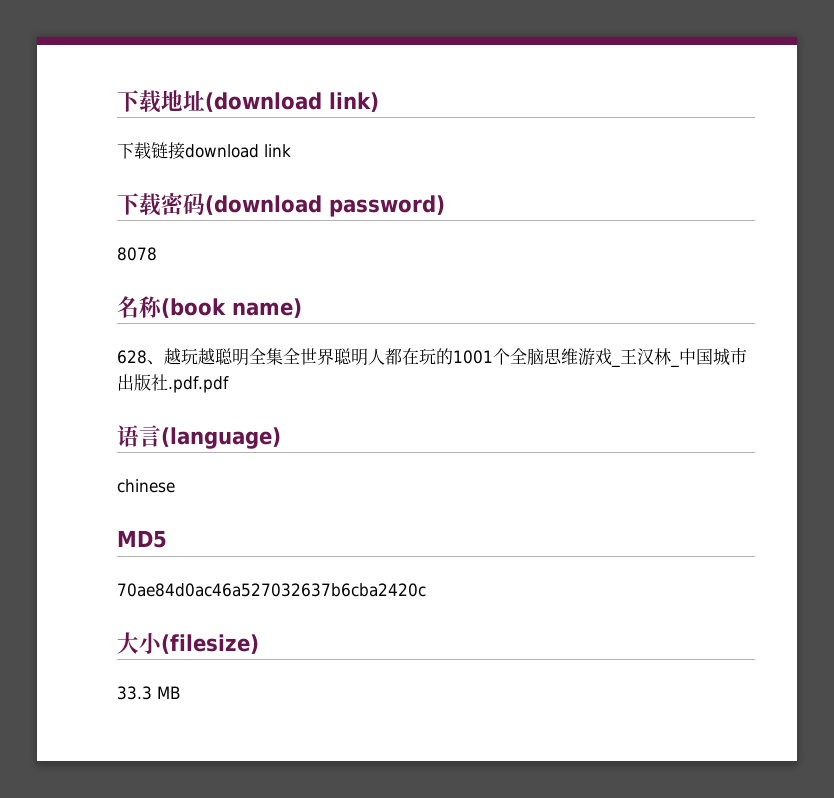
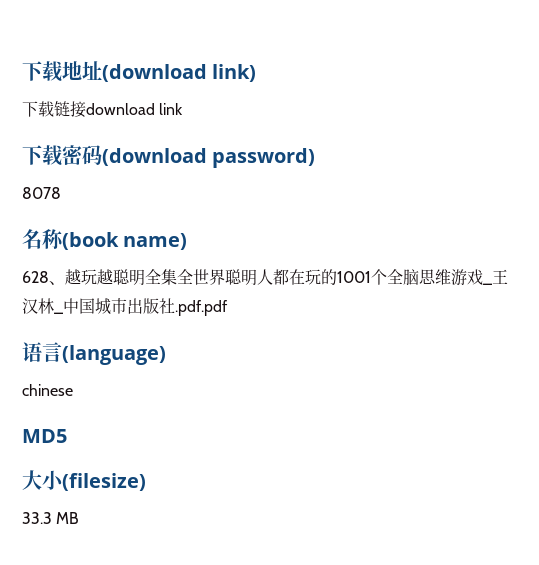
[117,583,426,597] // 70ae84d0ac46a527032637b6cba2420c -> (67, 436) none

